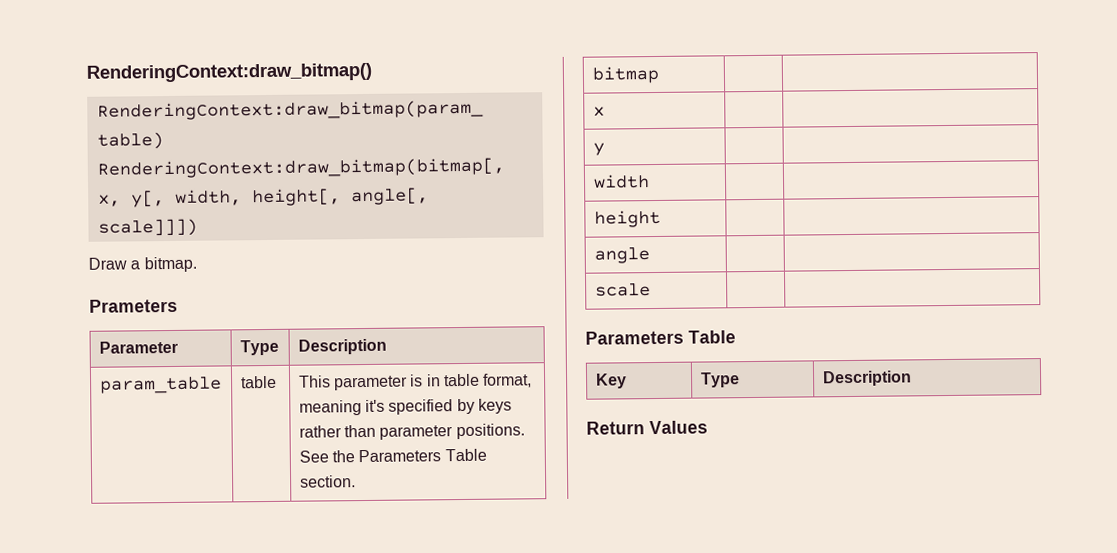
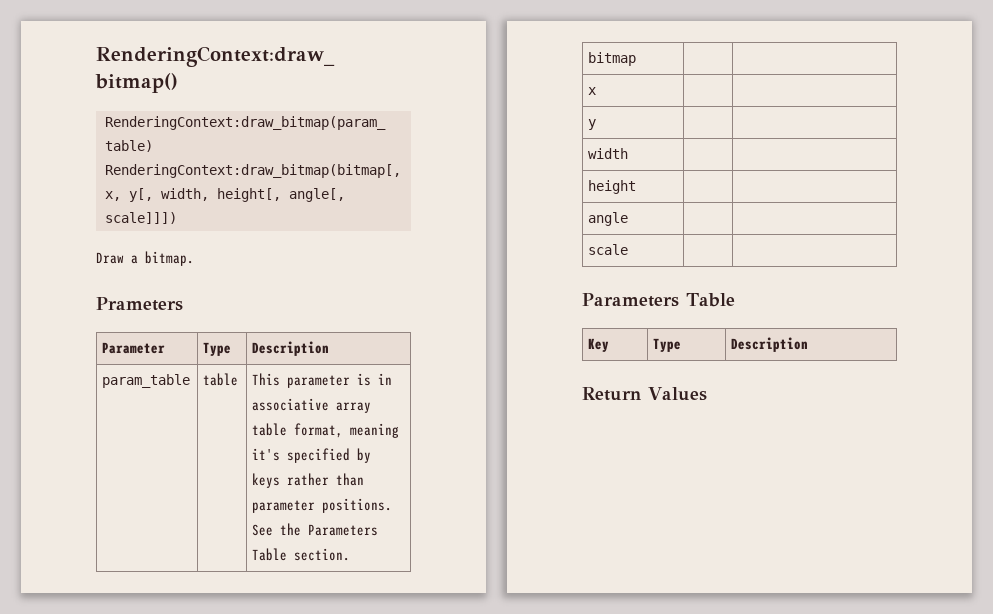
(441, 380) none -> [252,398,372,413] associative array

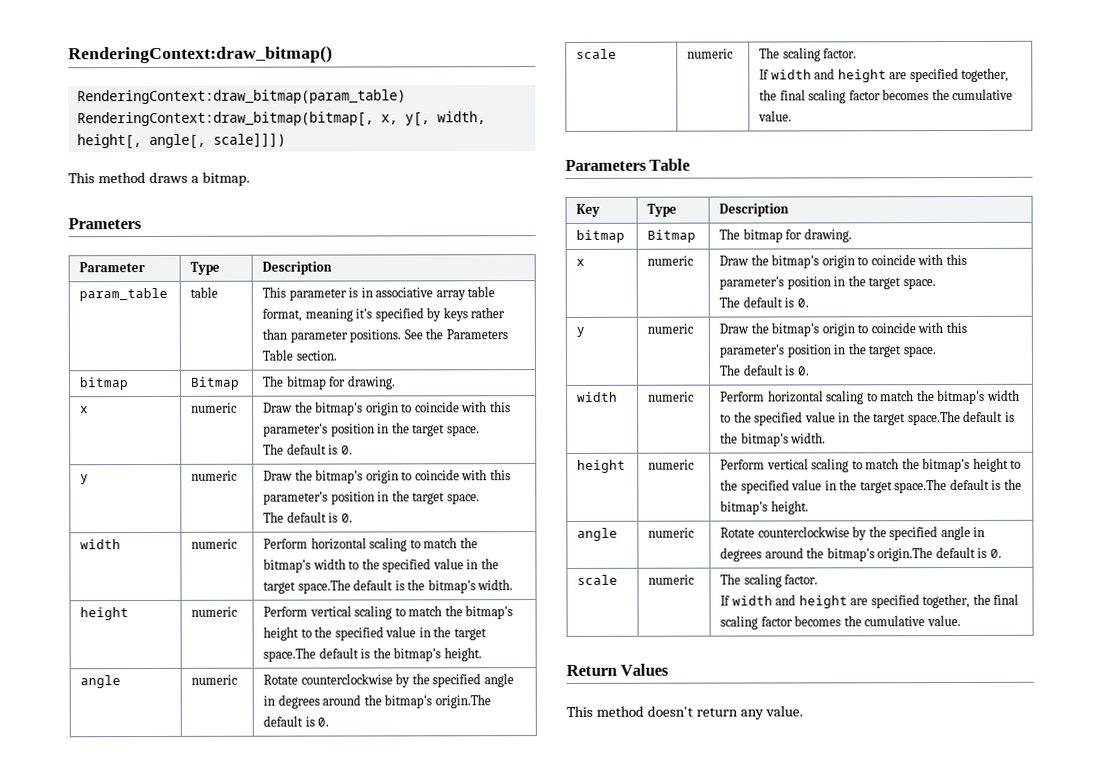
[96,252,124,264] Draw -> [68,171,188,184] This method draws
[588,87,597,95] [588,119,597,130] [588,148,629,159] [588,180,637,194] [588,212,629,226] [588,244,629,255] | // x | | // y | | // width | | // height | | // angle | | // scale | | -> [190,376,241,390] [262,375,396,390] [80,406,90,414] [191,402,239,413] [263,401,511,416] [263,422,480,437] [263,443,353,455] [80,474,90,485] [191,470,239,481] [263,469,511,484] [263,490,480,505] [263,511,353,523] [80,539,122,550] [191,538,239,549] [263,537,478,552] [263,558,499,573] [263,579,514,594] [80,607,130,621] [191,606,239,617] [263,605,514,620] [263,626,487,641] [263,647,482,662] [80,675,122,689] [191,674,239,685] [263,673,514,688] [263,694,491,709] [263,715,330,727] [576,48,618,59] [687,48,735,59] [759,47,858,62] [759,67,1010,83] [759,88,1014,104] [758,110,793,122] Bitmap | The bitmap for drawing. // x | numeric | Draw the bitmap's origin to coincide with this parameter's position in the target space. // The default is 0. // y | numeric | Draw the bitmap's origin to coincide with this parameter's position in the target space. // The default is 0. // width | numeric | Perform horizontal scaling to match the bitmap's width to the specified value in the target space.The default is the bitmap's width. // height | numeric | Perform vertical scaling to match the bitmap's height to the specified value in the target space.The default is the bitmap's height. // angle | numeric | Rotate counterclockwise by the specified angle in degrees around the bitmap's origin.The default is 0. // scale | numeric | The scaling factor. // If width and height are specified together, the final scaling factor becomes the cumulative value.
[582,387,707,401] // Return Values -> [576,229,626,243] [647,229,697,243] [719,228,852,243] [576,258,586,266] [647,255,695,266] [719,253,967,269] [719,275,936,290] [719,296,809,308] [576,326,586,337] [647,323,695,334] [719,321,967,337] [719,343,936,358] [719,364,809,376] [577,391,619,402] [648,391,696,402] [720,389,1020,405] [720,410,1015,426] [720,432,827,447] [577,459,627,473] [648,459,696,470] [720,457,1022,473] [720,478,1022,494] [720,500,809,515] [577,527,619,541] [648,527,696,538] [720,525,986,541] [720,546,1002,562] [577,574,619,585] [648,574,696,585] [720,573,819,588] [720,593,1020,609] [720,615,961,630] [566,663,670,676] [566,705,803,720] // bitmap | Bitmap | The bitmap for drawing. // x | numeric | Draw the bitmap's origin to coincide with this parameter's position in the target space. // The default is 0. // y | numeric | Draw the bitmap's origin to coincide with this parameter's position in the target space. // The default is 0. // width | numeric | Perform horizontal scaling to match the bitmap's width to the specified value in the target space.The default is the bitmap's width. // height | numeric | Perform vertical scaling to match the bitmap's height to the specified value in the target space.The default is the bitmap's height. // angle | numeric | Rotate counterclockwise by the specified angle in degrees around the bitmap's origin.The default is 0. // scale | numeric | The scaling factor. // If width and height are specified together, the final scaling factor becomes the cumulative value. // Return Values // This method doesn't return any value.

